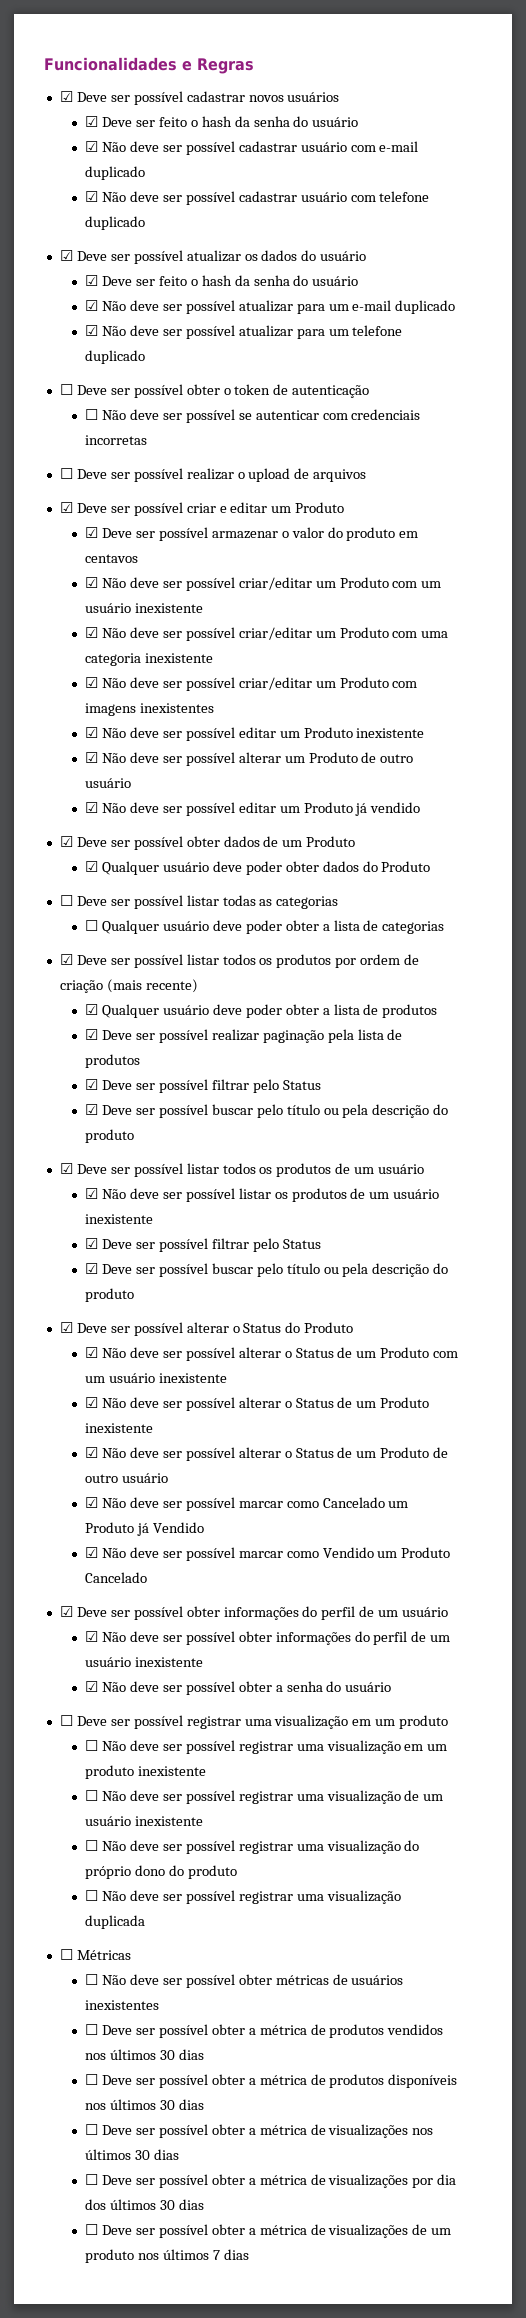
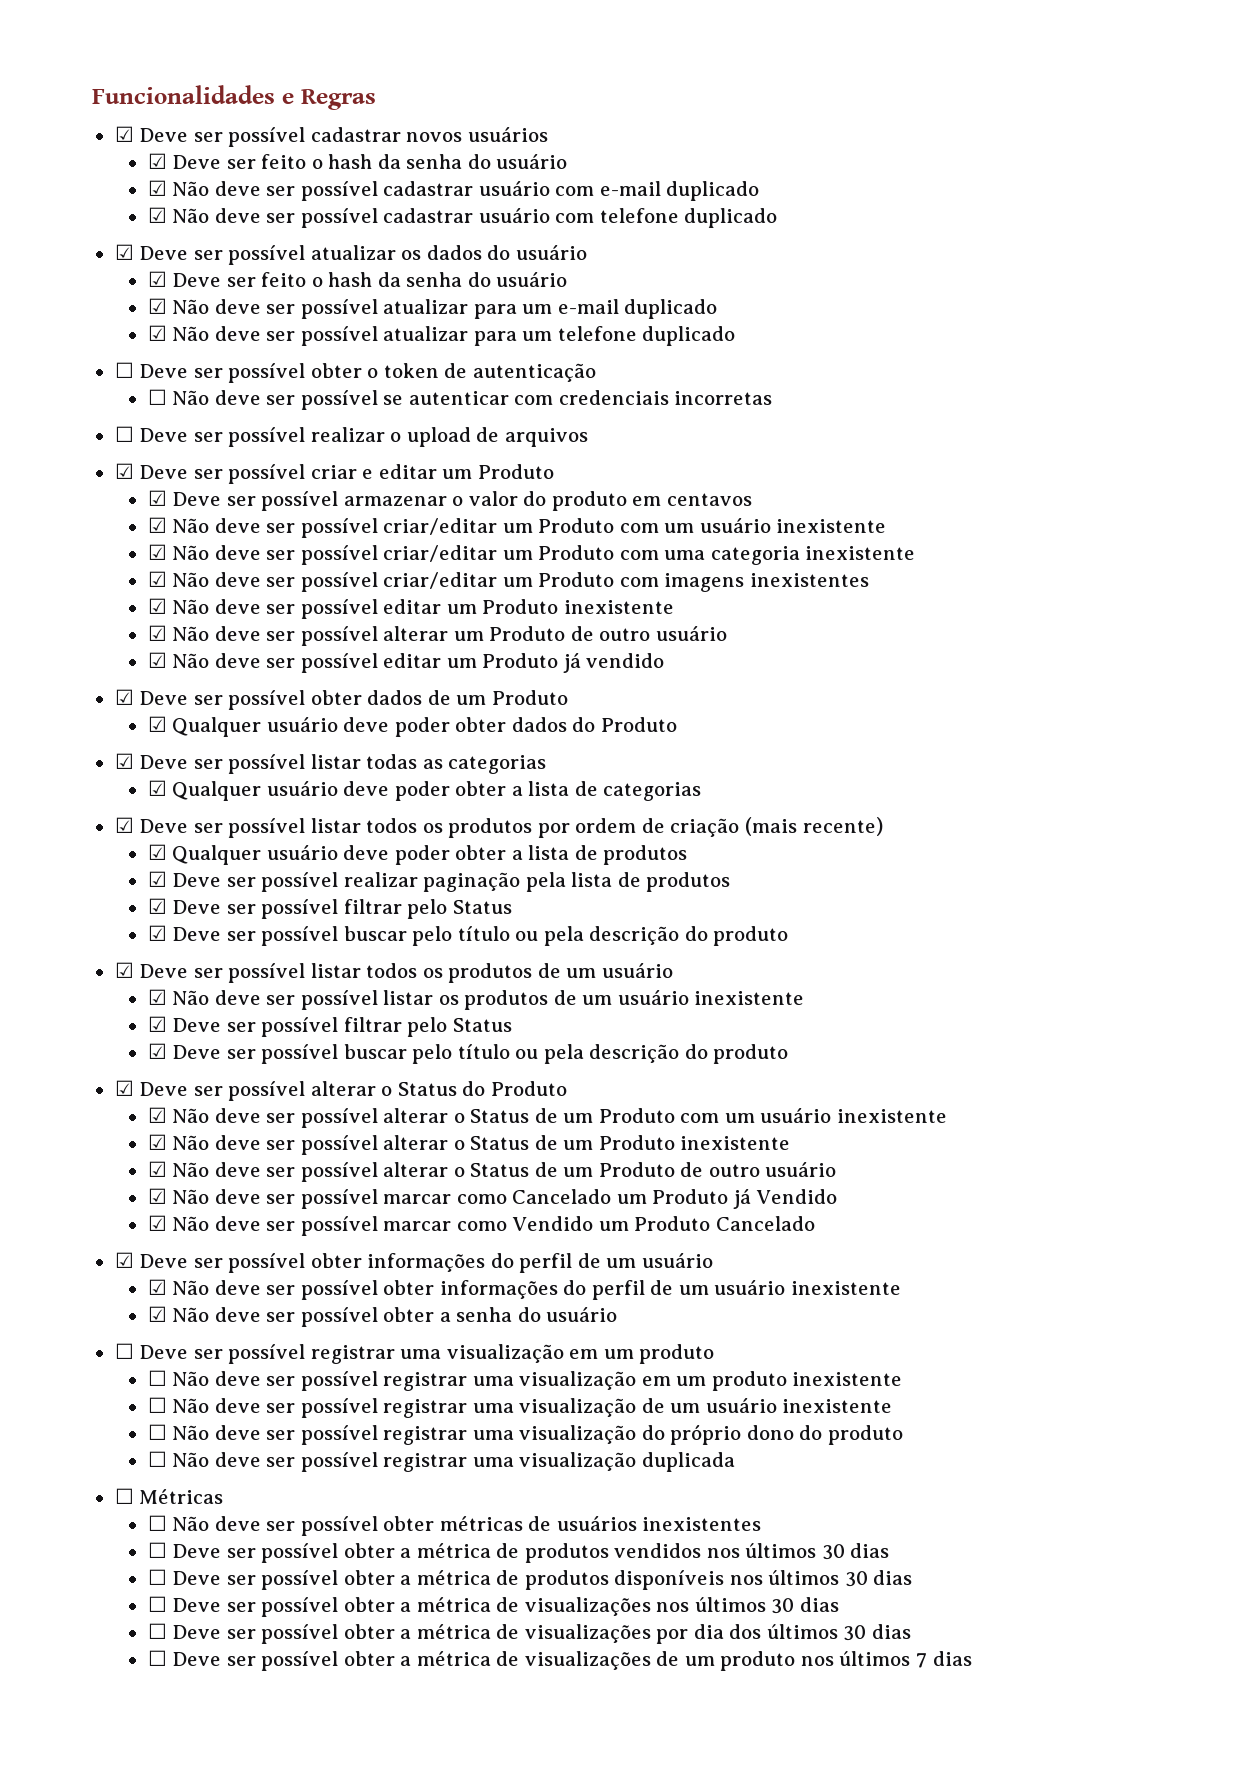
[59,895,73,906] ☐ -> [114,753,134,769] ☑
[85,920,99,931] ☐ -> [147,780,167,796] ☑

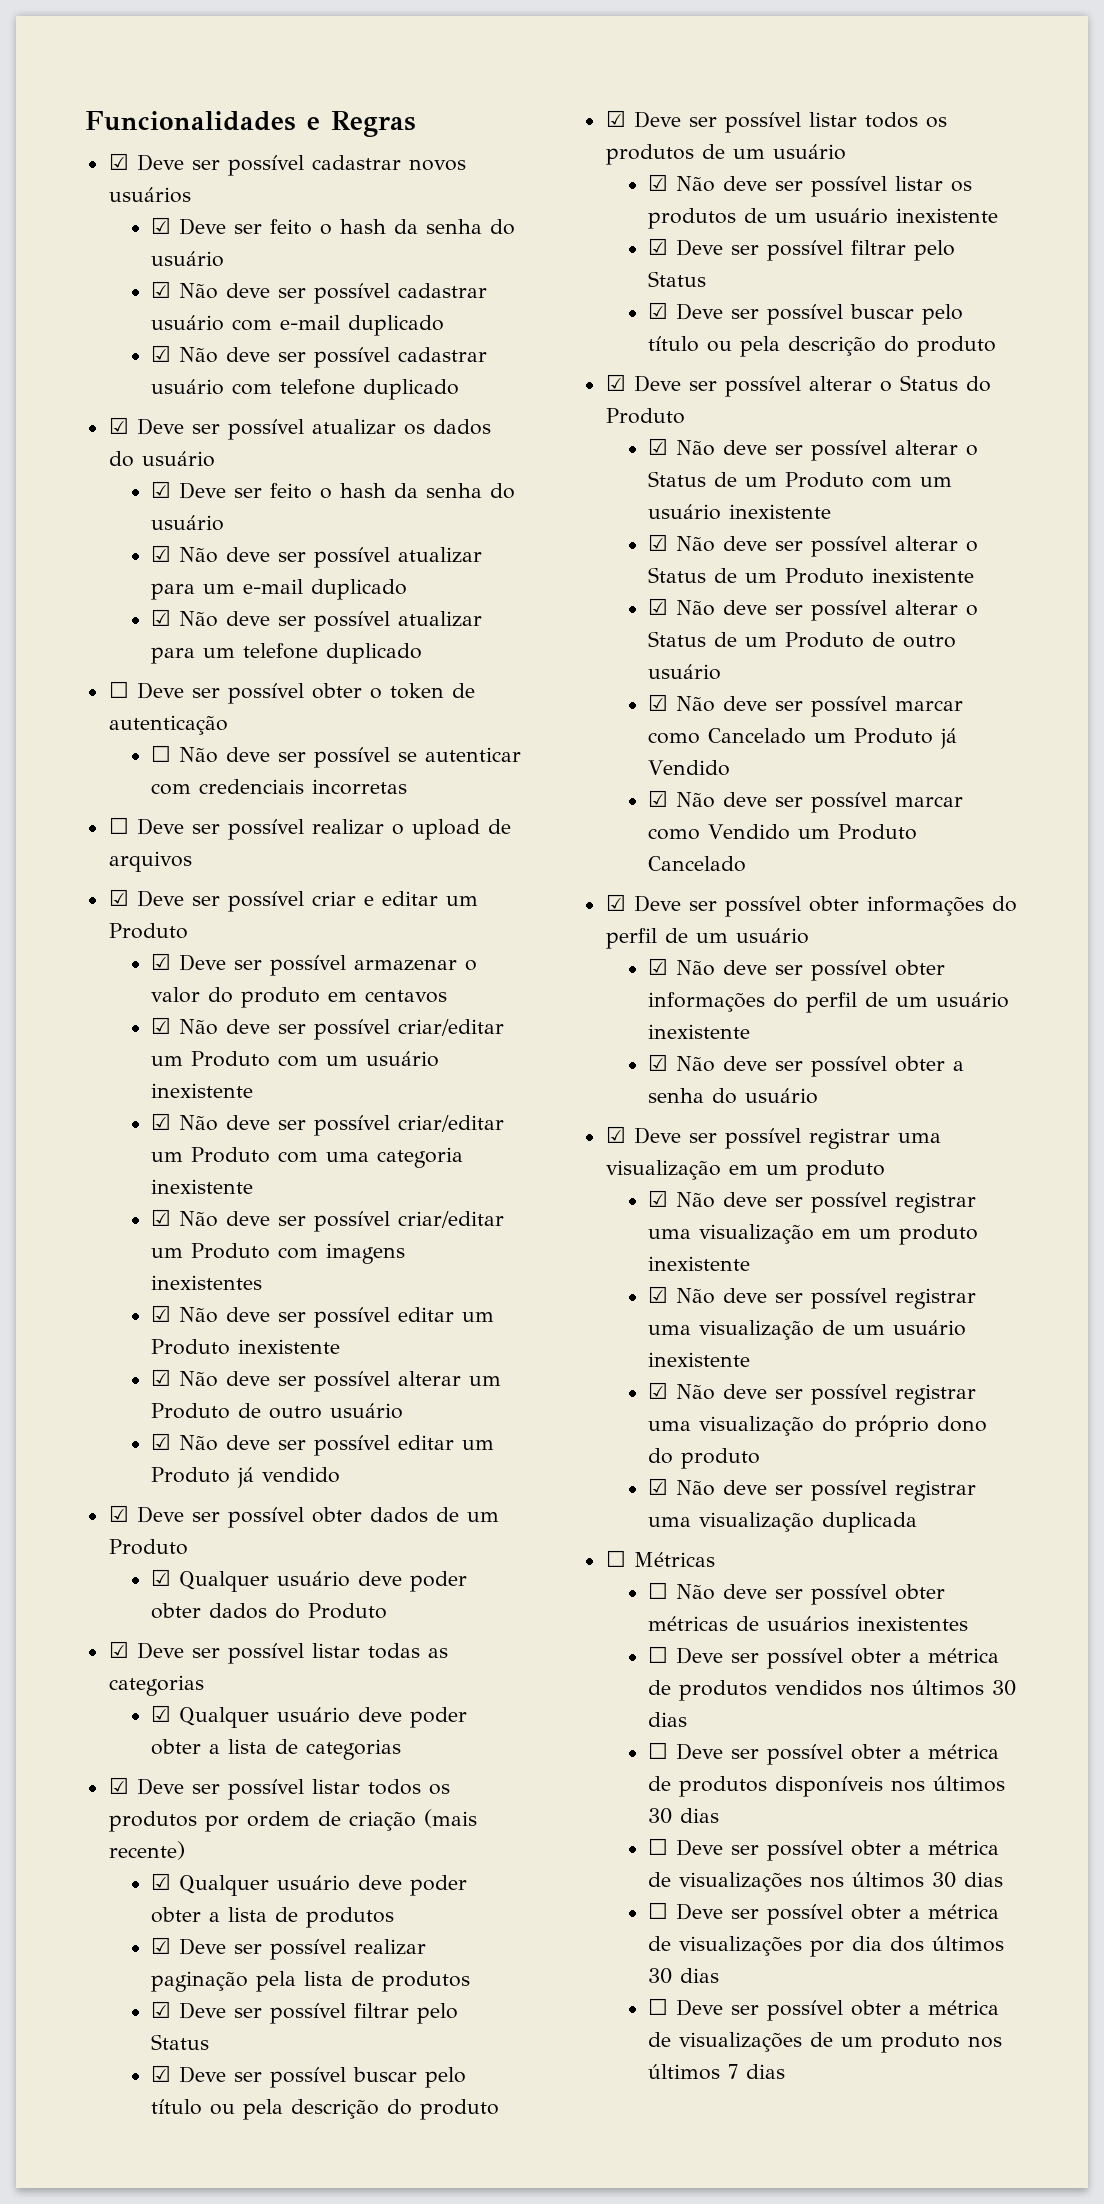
[114,1343,134,1359] ☐ -> [605,1126,626,1143] ☑
[147,1370,167,1386] ☐ -> [648,1190,669,1207] ☑
[147,1397,167,1413] ☐ -> [648,1286,669,1303] ☑
[147,1424,167,1440] ☐ -> [648,1382,669,1399] ☑
[147,1451,167,1467] ☐ -> [648,1478,669,1495] ☑

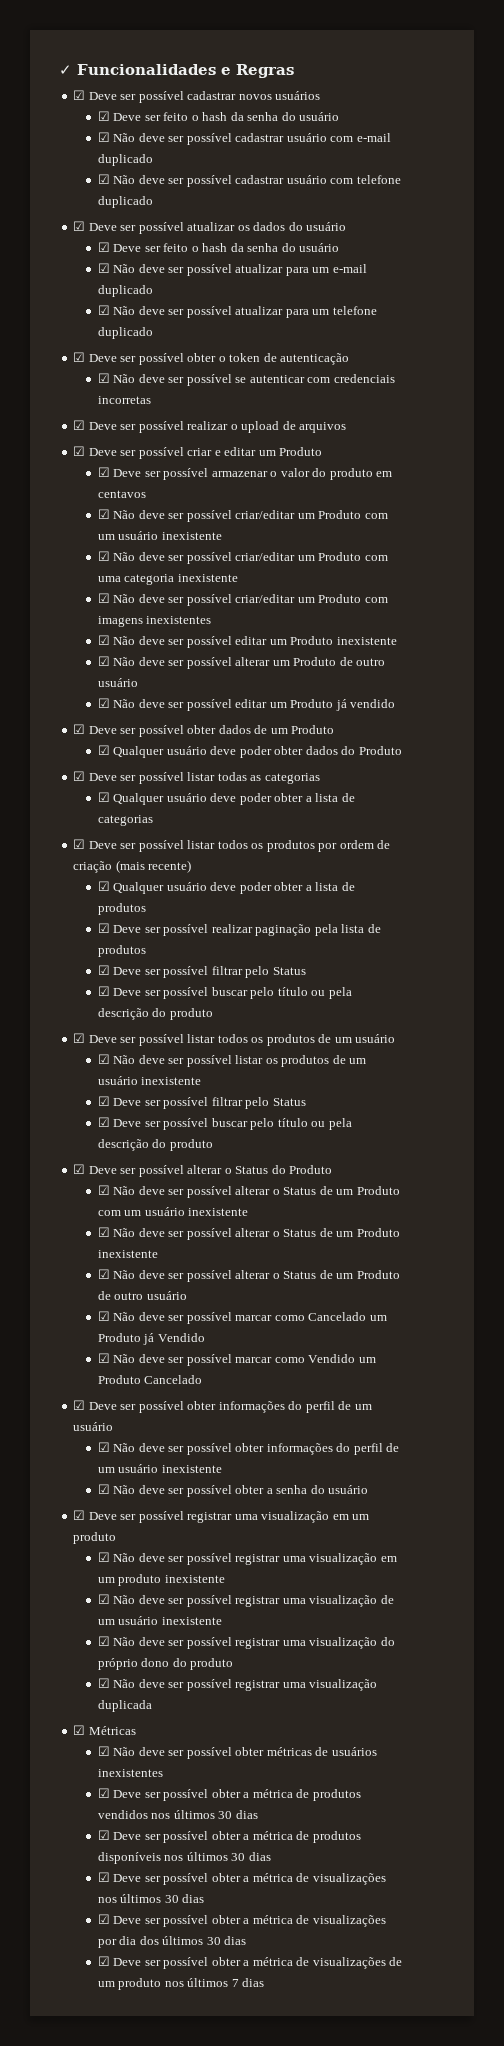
(85, 121) none -> [59,65,72,75] ✓
[108,681,129,698] ☐ -> [73,352,86,362] ☑
[151,745,172,762] ☐ -> [97,373,110,383] ☑
[108,817,129,834] ☐ -> [73,420,86,430] ☑
[605,1550,626,1567] ☐ -> [73,1725,86,1735] ☑
[648,1582,669,1599] ☐ -> [97,1746,110,1756] ☑
[648,1646,669,1663] ☐ -> [97,1788,110,1798] ☑
[648,1742,669,1759] ☐ -> [97,1830,110,1840] ☑
[648,1838,669,1855] ☐ -> [97,1872,110,1882] ☑
[648,1902,669,1919] ☐ -> [97,1914,110,1924] ☑
[648,1998,669,2015] ☐ -> [97,1956,110,1966] ☑

